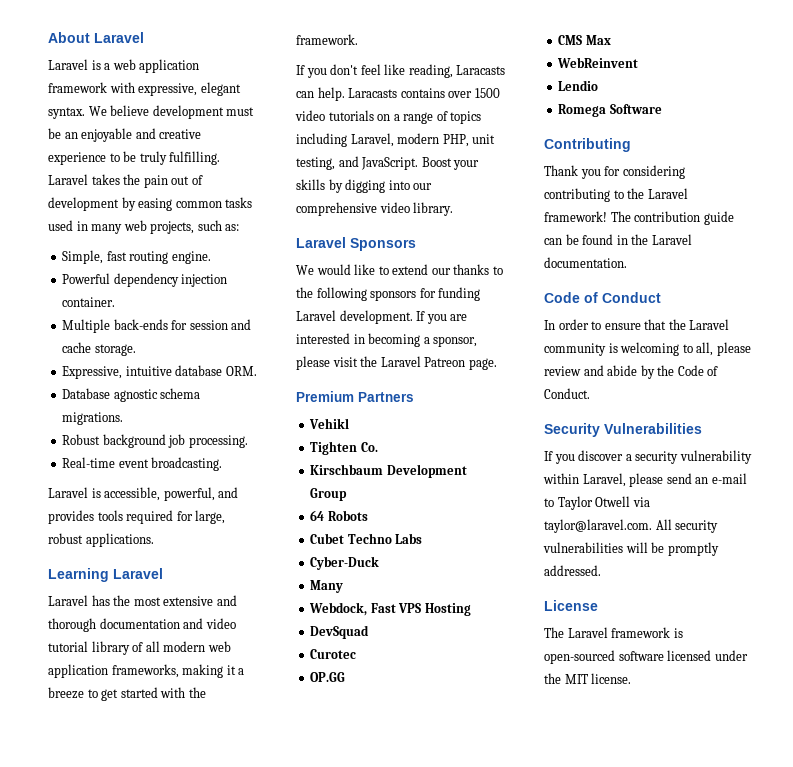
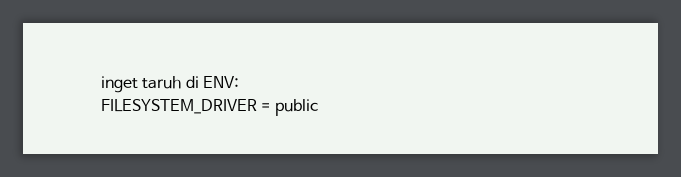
[48,32,144,43] [48,59,200,73] [48,82,241,96] [48,105,255,119] [48,128,202,142] [48,151,221,165] [48,174,203,188] [48,197,253,211] [48,220,240,234] [62,250,211,264] [62,273,228,287] [62,297,116,307] [62,319,252,333] [62,342,136,356] [62,365,257,379] [62,388,201,402] [62,412,124,425] [62,434,248,448] [62,457,223,471] [48,487,239,501] [48,510,226,524] [48,533,154,547] [48,568,163,582] [48,595,237,606] [48,618,236,632] [48,641,231,655] [48,664,245,678] [48,687,206,701] [296,34,358,45] [296,64,506,78] [296,87,500,101] [295,110,482,124] [296,133,496,147] [296,156,480,170] [296,179,433,193] [296,202,454,216] [296,237,416,251] [296,264,503,275] [296,287,481,301] [296,310,468,324] [296,333,478,347] [296,356,497,370] [296,391,414,402] [309,418,350,429] [310,441,378,455] [310,464,467,478] [310,488,348,501] [310,510,368,521] [310,533,423,544] [310,556,380,570] [310,580,344,593] [309,602,471,616] [310,625,370,639] [310,649,357,659] [310,672,346,682] [558,35,611,45] [557,57,639,68] [558,80,599,91] [558,104,662,117] [544,138,631,152] [544,165,685,179] [544,188,688,202] [544,211,734,225] [544,234,692,245] [544,257,627,268] [544,292,661,303] [544,319,730,330] [544,342,751,356] [544,365,719,379] [544,388,590,399] [544,423,702,437] [544,450,752,464] [543,473,747,487] [544,496,650,510] [544,519,719,533] [543,542,719,556] [544,565,601,576] [544,600,598,611] [544,627,683,638] [544,650,748,664] [544,673,632,684] About Laravel // Laravel is a web application framework with expressive, elegant syntax. We believe development must be an enjoyable and creative experience to be truly fulfilling. Laravel takes the pain out of development by easing common tasks used in many web projects, such as: // Simple, fast routing engine. // Powerful dependency injection container. // Multiple back-ends for session and cache storage. // Expressive, intuitive database ORM. // Database agnostic schema migrations. // Robust background job processing. // Real-time event broadcasting. // Laravel is accessible, powerful, and provides tools required for large, robust applications. // Learning Laravel // Laravel has the most extensive and thorough documentation and video tutorial library of all modern web application frameworks, making it a breeze to get started with the framework. // If you don't feel like reading, Laracasts can help. Laracasts contains over 1500 video tutorials on a range of topics including Laravel, modern PHP, unit testing, and JavaScript. Boost your skills by digging into our comprehensive video library. // Laravel Sponsors // We would like to extend our thanks to the following sponsors for funding Laravel development. If you are interested in becoming a sponsor, please visit the Laravel Patreon page. // Premium Partners // Vehikl // Tighten Co. // Kirschbaum Development Group // 64 Robots // Cubet Techno Labs // Cyber-Duck // Many // Webdock, Fast VPS Hosting // DevSquad // Curotec // OP.GG // CMS Max // WebReinvent // Lendio // Romega Software // Contributing // Thank you for considering contributing to the Laravel framework! The contribution guide can be found in the Laravel documentation. // Code of Conduct // In order to ensure that the Laravel community is welcoming to all, please review and abide by the Code of Conduct. // Security Vulnerabilities // If you discover a security vulnerability within Laravel, please send an e-mail to Taylor Otwell via taylor@laravel.com. All security vulnerabilities will be promptly addressed. // License // The Laravel framework is open-sourced software licensed under the MIT license. -> [101,76,239,93] [101,99,318,116] inget taruh di ENV: // FILESYSTEM_DRIVER = public

